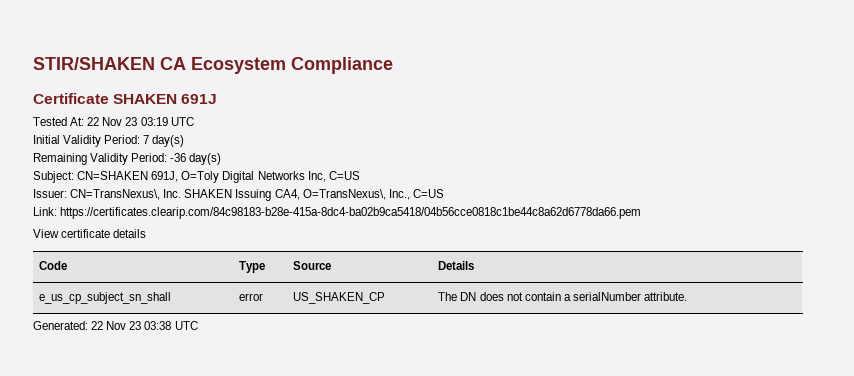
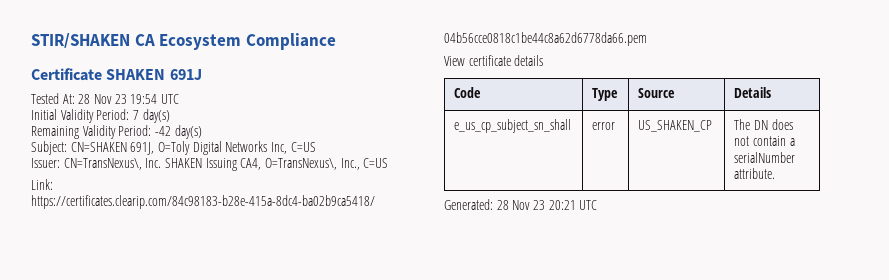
[87,117,168,126] 22 Nov 23 03:19 -> [78,94,158,104] 28 Nov 23 19:54
[170,153,187,162] -36 -> [154,126,171,136] -42
[91,321,172,330] 22 Nov 23 03:38 -> [496,200,576,210] 28 Nov 23 20:21

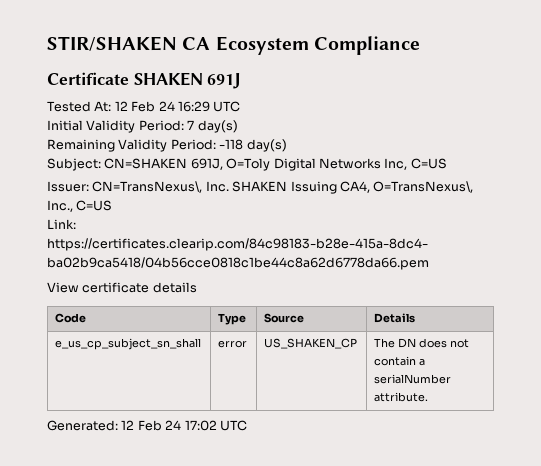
[78,94,158,104] 28 Nov 23 19:54 -> [114,101,210,112] 12 Feb 24 16:29
[154,126,171,136] -42 -> [219,139,244,150] -118
[496,200,576,210] 28 Nov 23 20:21 -> [121,420,217,431] 12 Feb 24 17:02

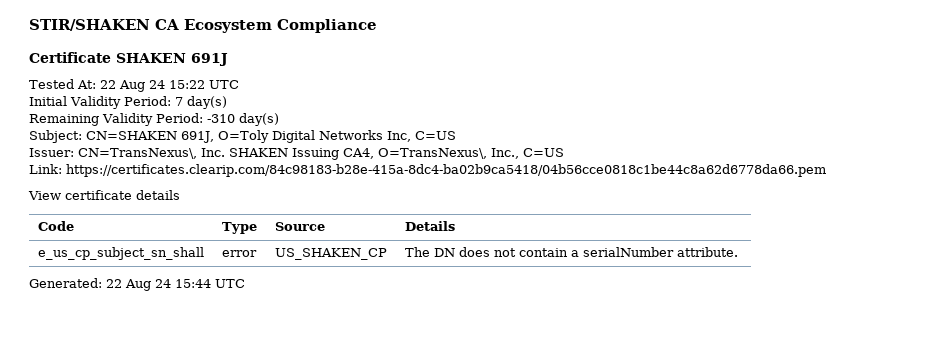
[114,101,210,112] 12 Feb 24 16:29 -> [100,80,205,92] 22 Aug 24 15:22
[219,139,244,150] -118 -> [206,114,235,123] -310
[121,420,217,431] 12 Feb 24 17:02 -> [106,279,211,291] 22 Aug 24 15:44

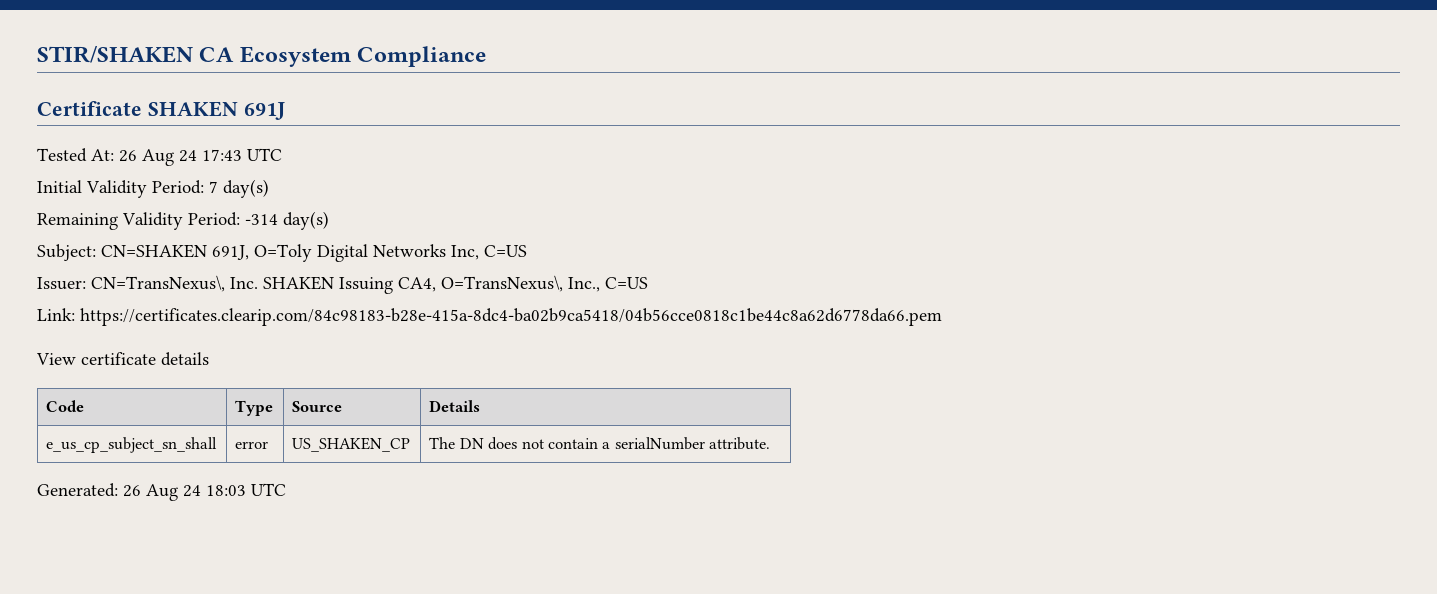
[100,80,205,92] 22 Aug 24 15:22 -> [119,149,242,166] 26 Aug 24 17:43
[206,114,235,123] -310 -> [245,214,278,225] -314
[106,279,211,291] 22 Aug 24 15:44 -> [123,484,246,501] 26 Aug 24 18:03

